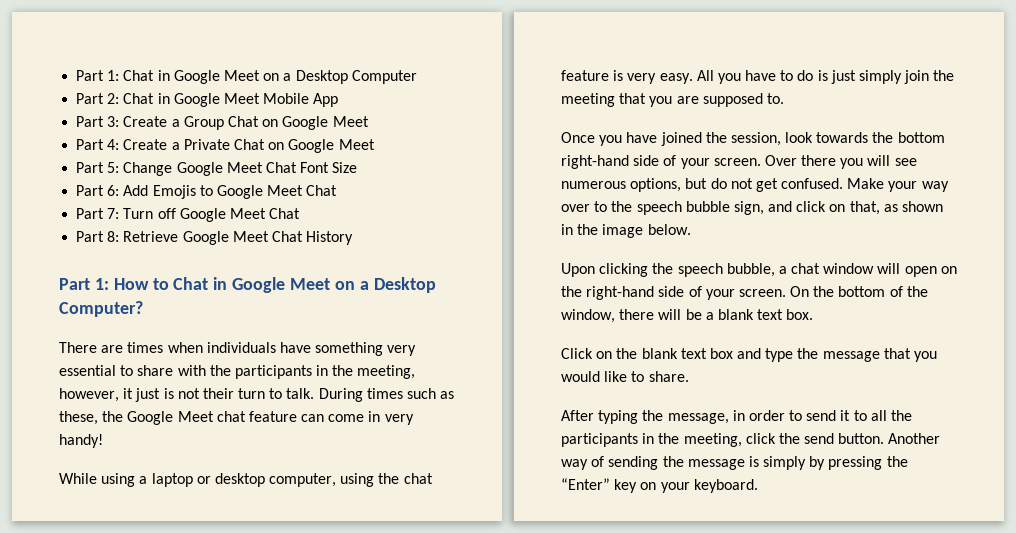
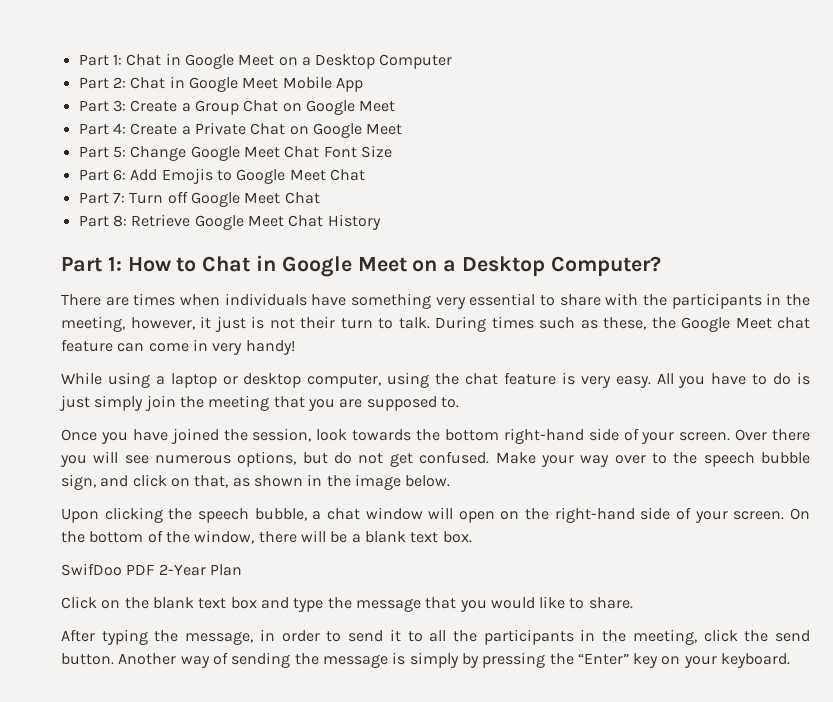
(814, 314) none -> [61,563,242,576] // SwifDoo PDF 2-Year Plan

